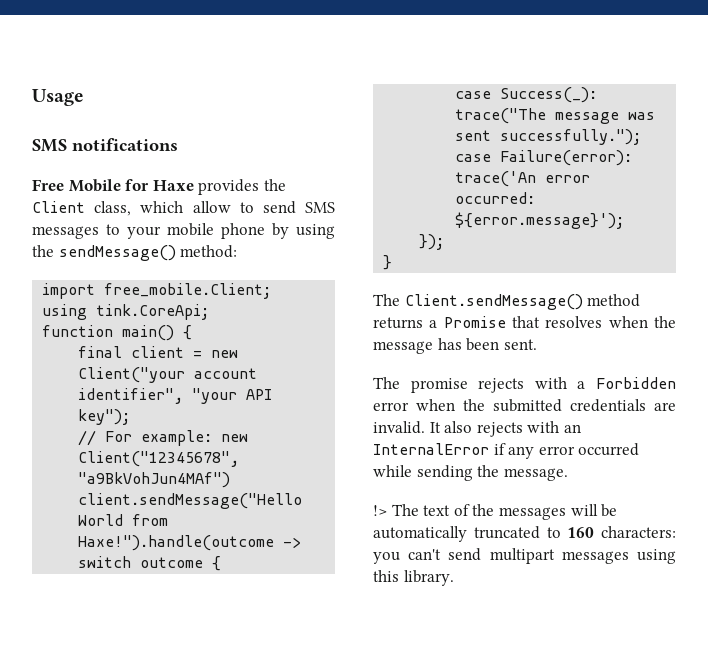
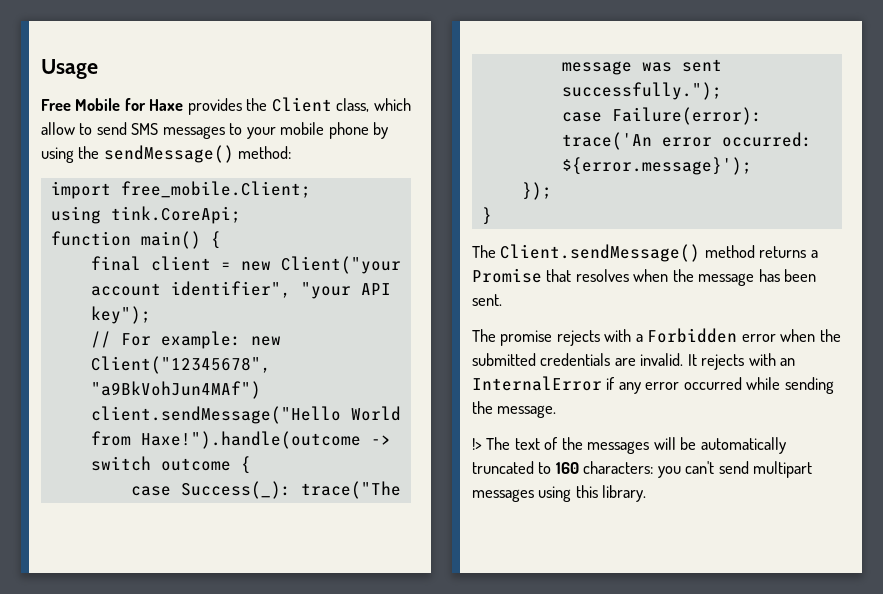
[32,138,178,152] // SMS notifications -> (98, 69) none
[444,421,473,433] also -> (697, 360) none

